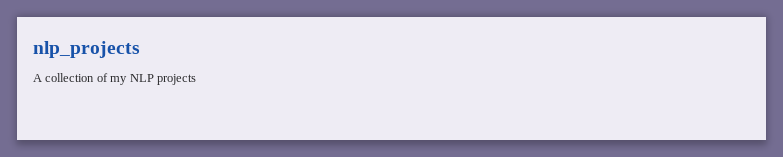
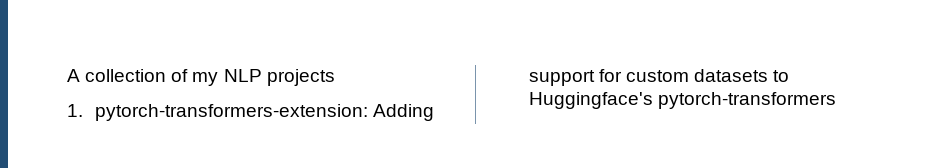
[33,41,140,58] nlp_projects // -> (67, 75) none
(196, 79) none -> [67,104,435,121] [528,69,790,86] [528,92,837,109] // 1. pytorch-transformers-extension: Adding support for custom datasets to Huggingface's pytorch-transformers

